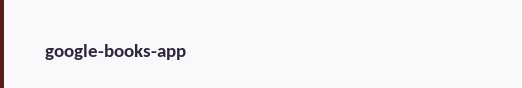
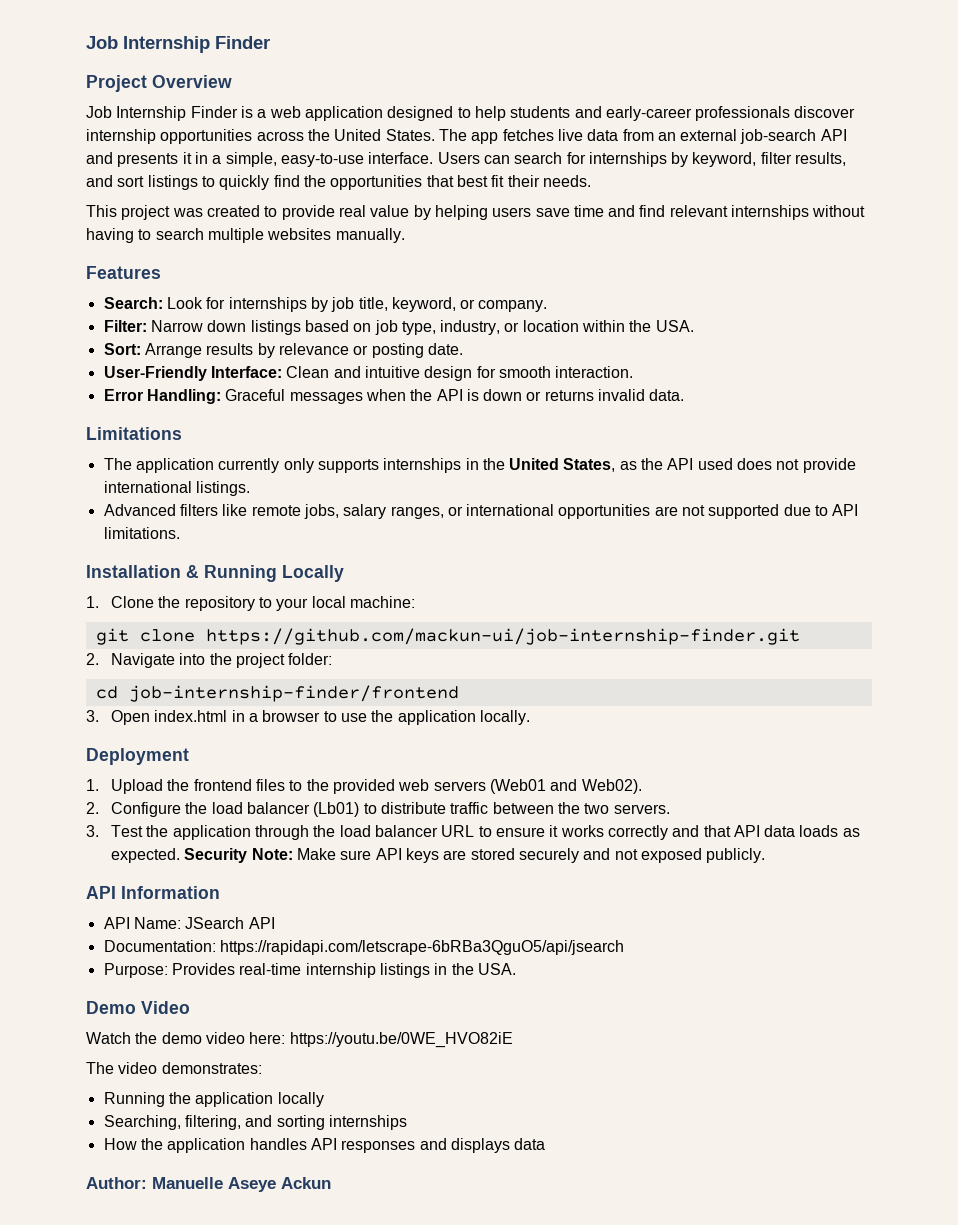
[45,44,186,60] google-books-app -> [86,36,270,53] [86,75,232,92] [86,106,856,121] [86,129,847,144] [86,152,847,167] [86,175,591,190] [86,205,866,220] [86,228,405,243] [86,266,161,279] [103,297,548,312] [103,320,694,335] [103,343,463,358] [103,366,634,381] [103,389,685,404] [86,427,182,440] [103,458,856,473] [103,481,250,496] [103,504,859,519] [103,527,180,539] [86,565,344,582] [86,596,415,611] [95,628,800,645] [86,653,333,668] [95,685,459,702] [86,710,530,725] [86,748,189,765] [86,779,642,794] [86,802,670,817] [86,825,860,840] [111,848,766,863] [86,886,220,899] [103,917,275,929] [103,940,624,955] [103,963,516,978] [86,1001,190,1014] [86,1032,513,1048] [86,1062,262,1074] [103,1092,324,1107] [103,1115,407,1130] [103,1138,546,1153] [86,1177,331,1192] Job Internship Finder // Project Overview // Job Internship Finder is a web application designed to help students and early-career professionals discover internship opportunities across the United States. The app fetches live data from an external job-search API and presents it in a simple, easy-to-use interface. Users can search for internships by keyword, filter results, and sort listings to quickly find the opportunities that best fit their needs. // This project was created to provide real value by helping users save time and find relevant internships without having to search multiple websites manually. // Features // Search: Look for internships by job title, keyword, or company. // Filter: Narrow down listings based on job type, industry, or location within the USA. // Sort: Arrange results by relevance or posting date. // User-Friendly Interface: Clean and intuitive design for smooth interaction. // Error Handling: Graceful messages when the API is down or returns invalid data. // Limitations // The application currently only supports internships in the United States, as the API used does not provide international listings. // Advanced filters like remote jobs, salary ranges, or international opportunities are not supported due to API limitations. // Installation & Running Locally // 1. Clone the repository to your local machine: // git clone https://github.com/mackun-ui/job-internship-finder.git // 2. Navigate into the project folder: // cd job-internship-finder/frontend // 3. Open index.html in a browser to use the application locally. // Deployment // 1. Upload the frontend files to the provided web servers (Web01 and Web02). // 2. Configure the load balancer (Lb01) to distribute traffic between the two servers. // 3. Test the application through the load balancer URL to ensure it works correctly and that API data loads as expected. Security Note: Make sure API keys are stored securely and not exposed publicly. // API Information // API Name: JSearch API // Documentation: https://rapidapi.com/letscrape-6bRBa3QguO5/api/jsearch // Purpose: Provides real-time internship listings in the USA. // Demo Video // Watch the demo video here: https://youtu.be/0WE_HVO82iE // The video demonstrates: // Running the application locally // Searching, filtering, and sorting internships // How the application handles API responses and displays data // Author: Manuelle Aseye Ackun

